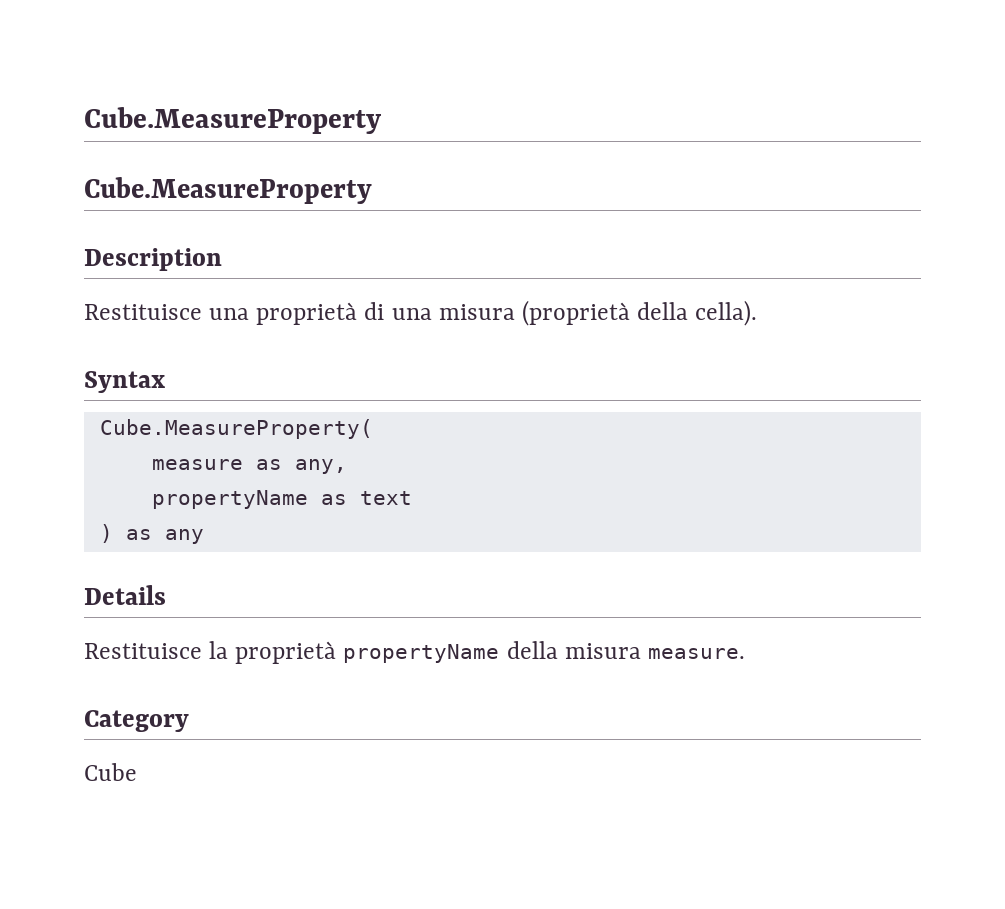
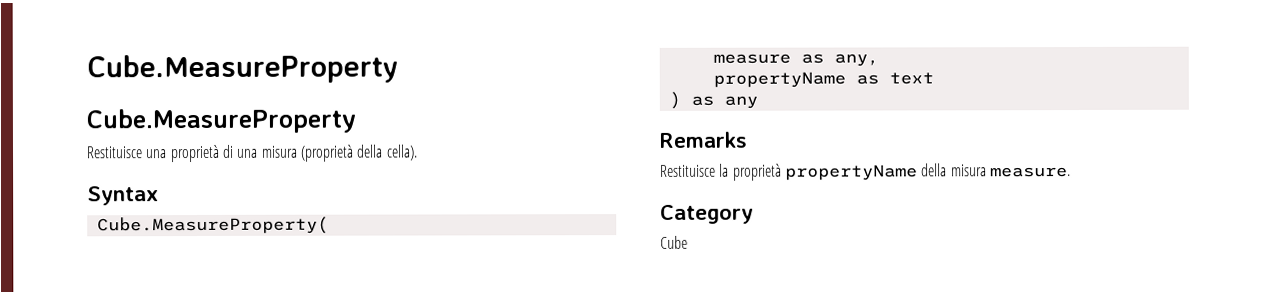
[84,248,222,271] // Description -> (356, 121) none
[84,585,166,605] Details -> [659,131,748,148] Remarks

